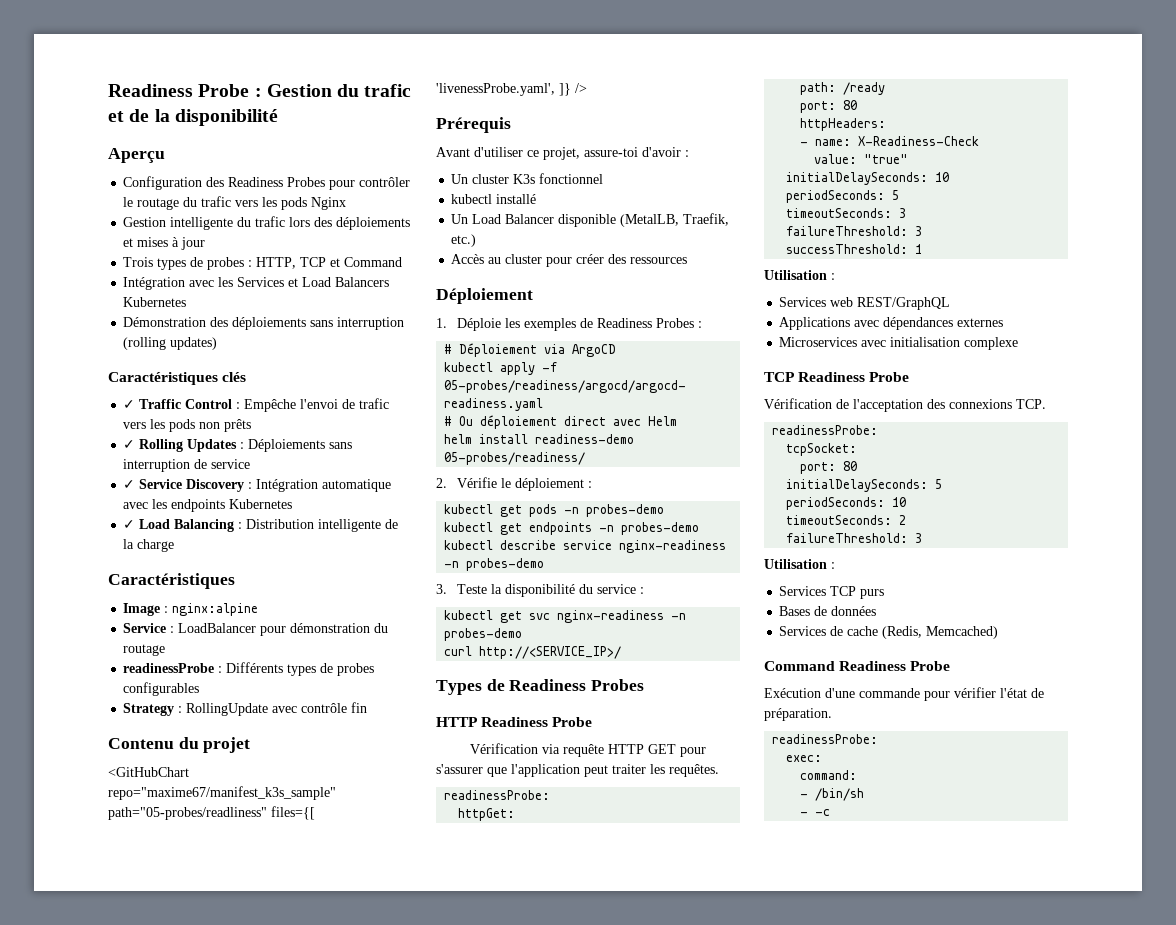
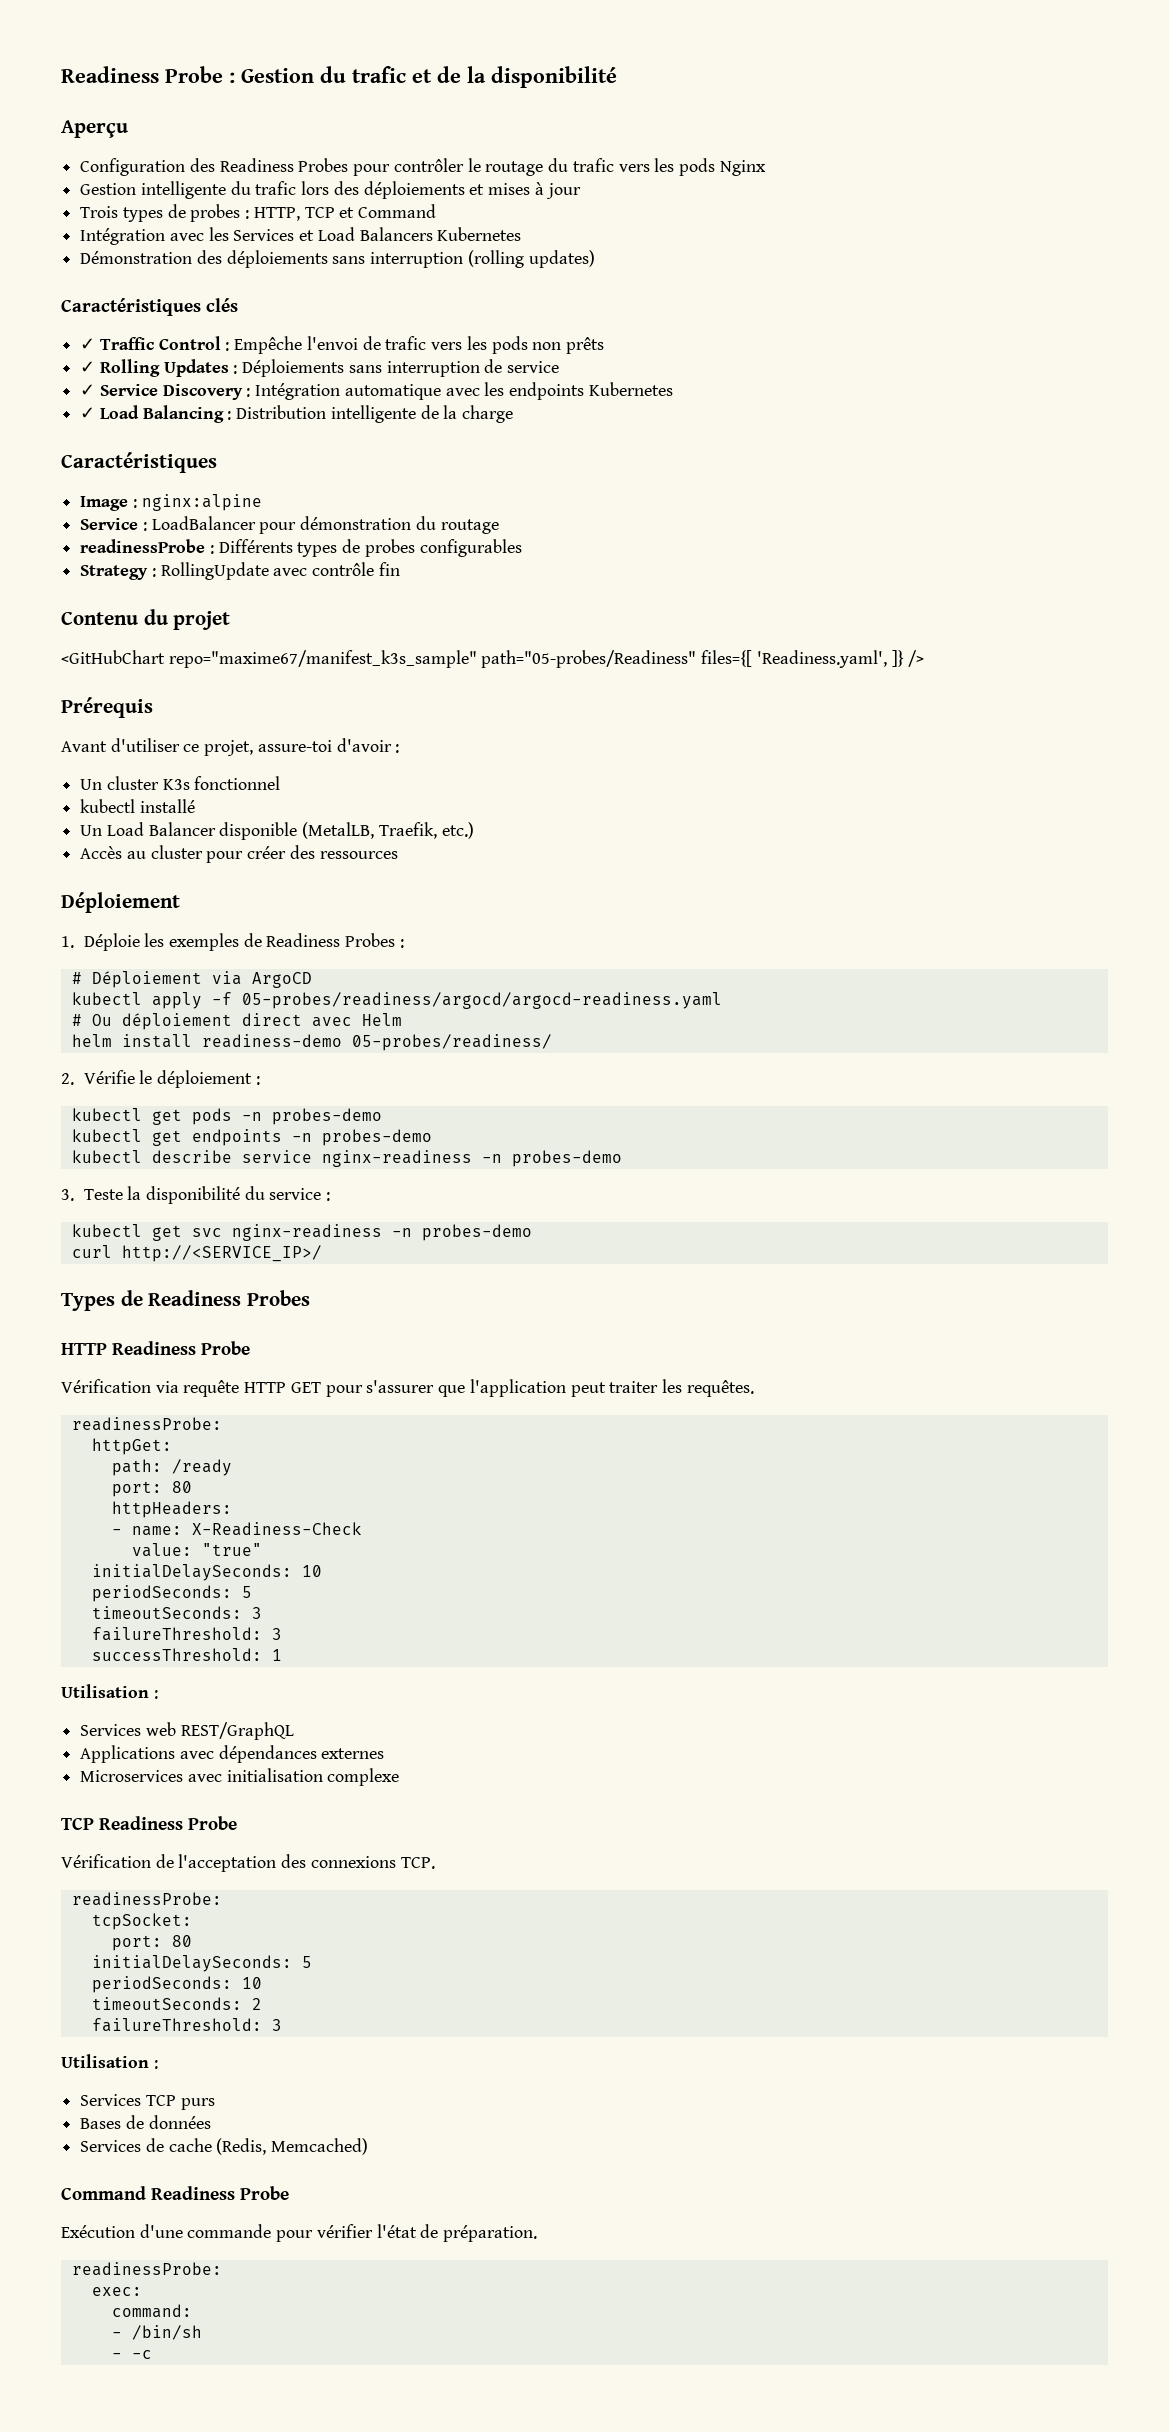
[108,806,315,820] [436,83,555,96] path="05-probes/readliness" files={[ 'livenessProbe.yaml', -> [481,650,887,668] path="05-probes/Readiness" files={[ 'Readiness.yaml',

